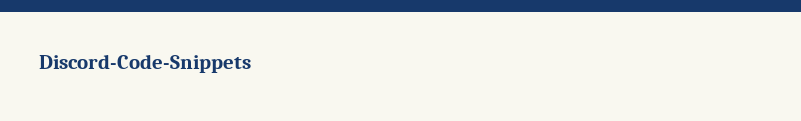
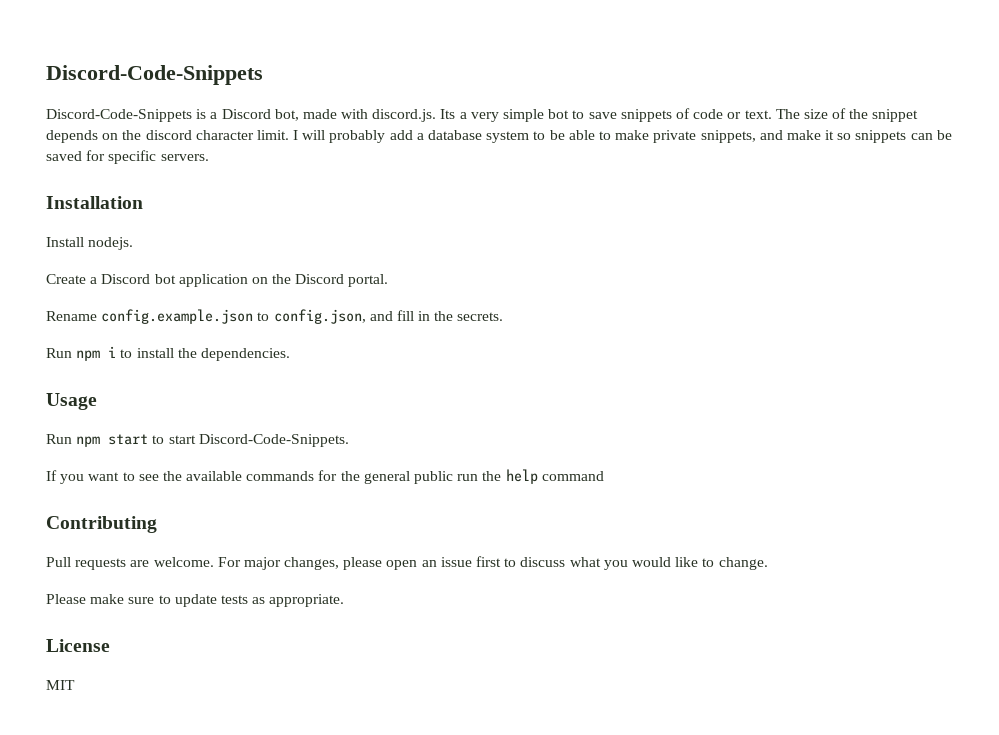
[39,54,251,73] Discord-Code-Snippets -> [46,65,263,85] [46,108,919,122] [46,130,952,143] [46,150,209,164] [46,196,143,209] [46,237,134,250] [46,274,389,287] [46,309,504,324] [46,346,290,361] [46,393,97,410] [46,434,349,447] [46,469,604,484] [46,516,157,533] [46,556,768,570] [46,594,345,607] [46,639,110,652] [46,680,75,690] Discord-Code-Snippets // Discord-Code-Snippets is a Discord bot, made with discord.js. Its a very simple bot to save snippets of code or text. The size of the snippet depends on the discord character limit. I will probably add a database system to be able to make private snippets, and make it so snippets can be saved for specific servers. // Installation // Install nodejs. // Create a Discord bot application on the Discord portal. // Rename config.example.json to config.json, and fill in the secrets. // Run npm i to install the dependencies. // Usage // Run npm start to start Discord-Code-Snippets. // If you want to see the available commands for the general public run the help command // Contributing // Pull requests are welcome. For major changes, please open an issue first to discuss what you would like to change. // Please make sure to update tests as appropriate. // License // MIT

